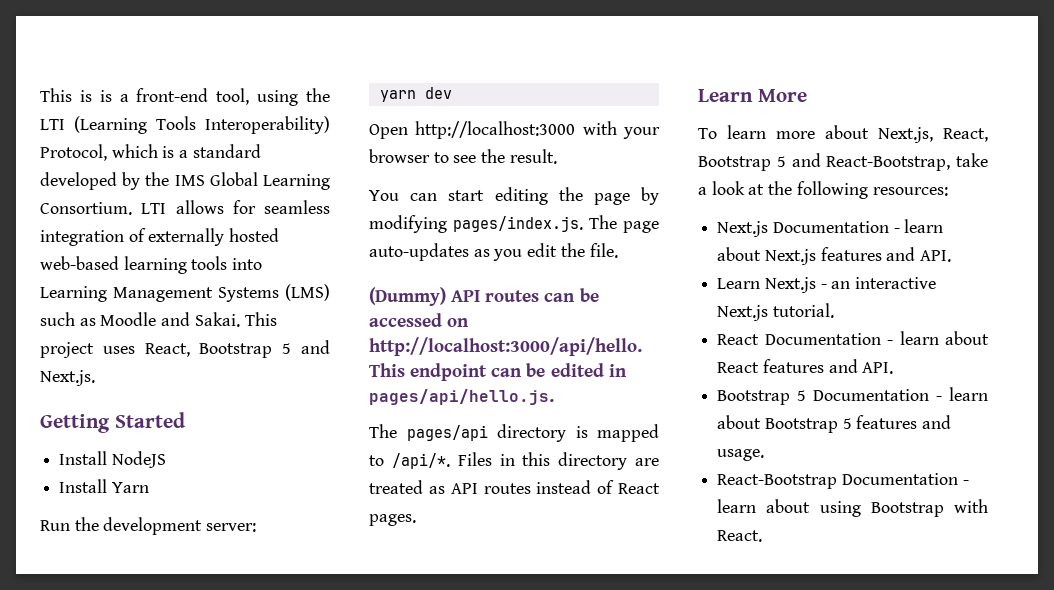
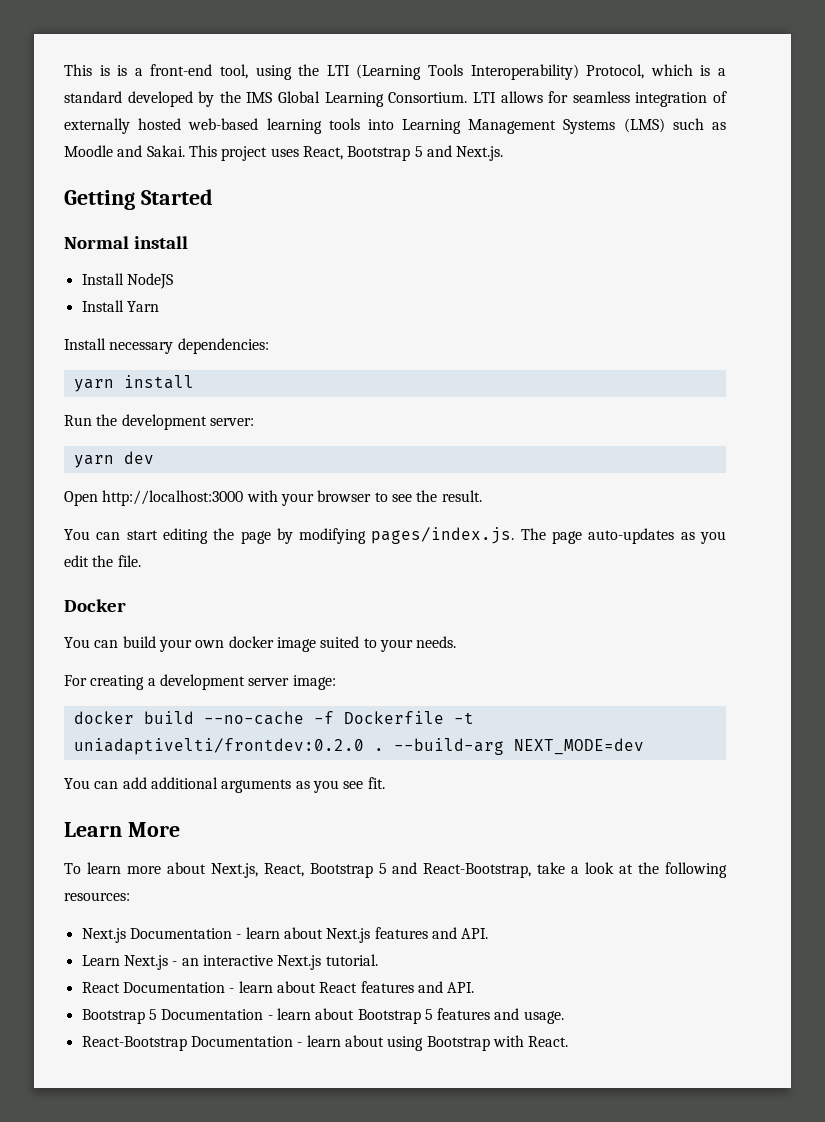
(185, 420) none -> [64,236,188,249] // Normal install
(149, 487) none -> [64,338,269,354] [73,375,194,392] // Install necessary dependencies: // yarn install
[369,287,599,306] [369,313,470,327] [369,337,642,356] [369,363,627,381] [369,389,554,405] [369,424,659,442] [369,452,659,470] [369,480,660,494] [369,514,416,526] (Dummy) API routes can be accessed on http://localhost:3000/api/hello. This endpoint can be edited in pages/api/hello.js. // The pages/api directory is mapped to /api/*. Files in this directory are treated as API routes instead of React pages. -> [64,599,126,612] [64,636,457,652] [64,674,336,690] [73,711,474,725] [73,738,644,755] [64,777,385,793] Docker // You can build your own docker image suited to your needs. // For creating a development server image: // docker build --no-cache -f Dockerfile -t uniadaptivelti/frontdev:0.2.0 . --build-arg NEXT_MODE=dev // You can add additional arguments as you see fit.

